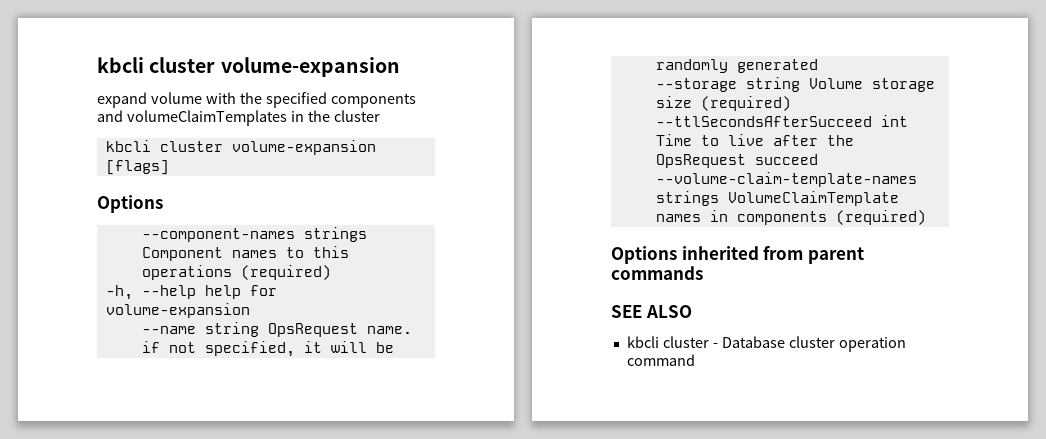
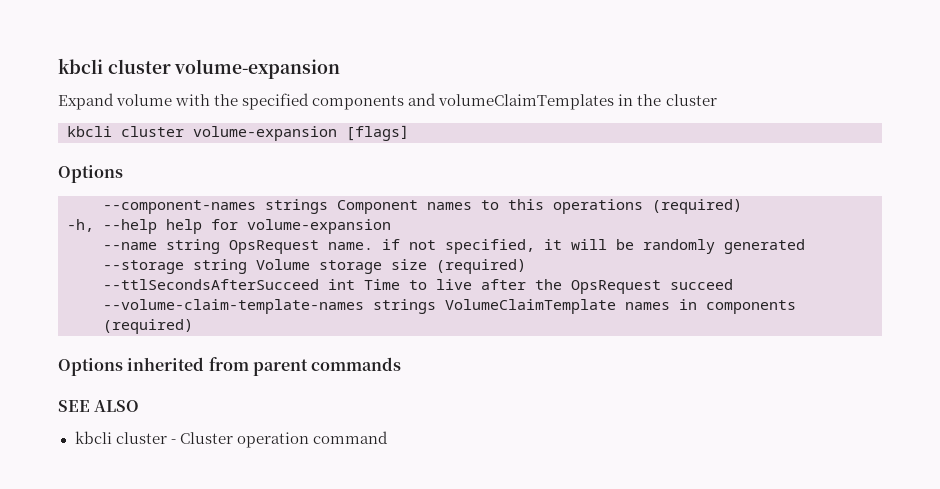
[97,92,147,108] expand -> [58,93,114,110] Expand
[721,336,835,348] Database cluster -> [179,432,233,444] Cluster

